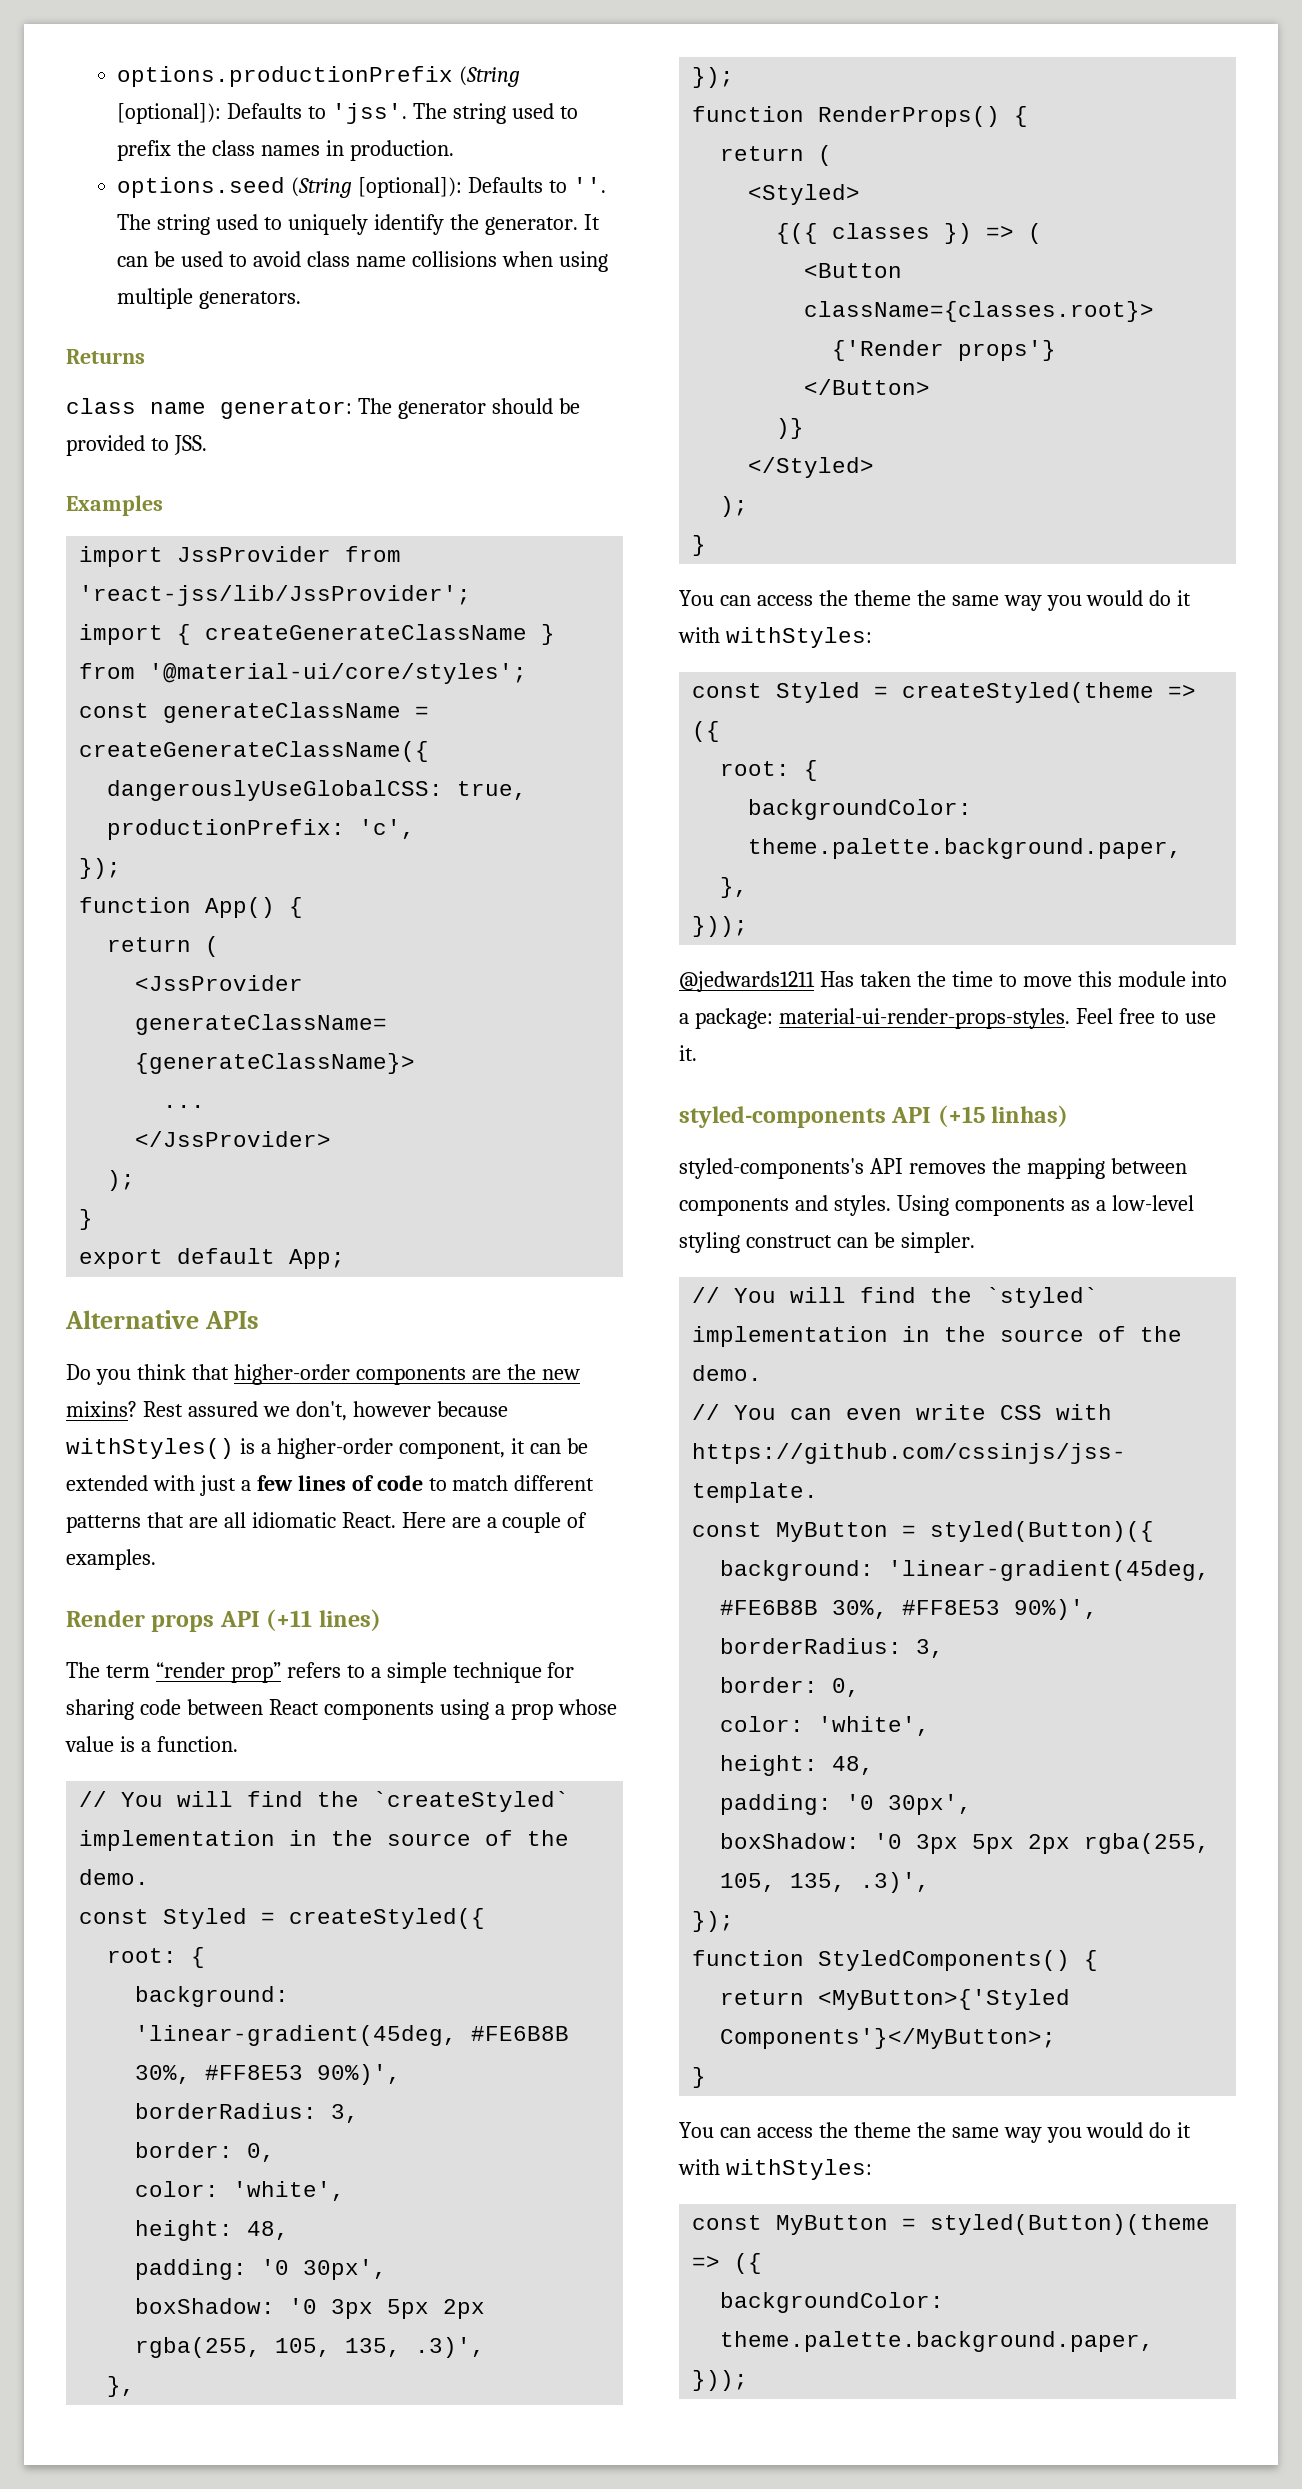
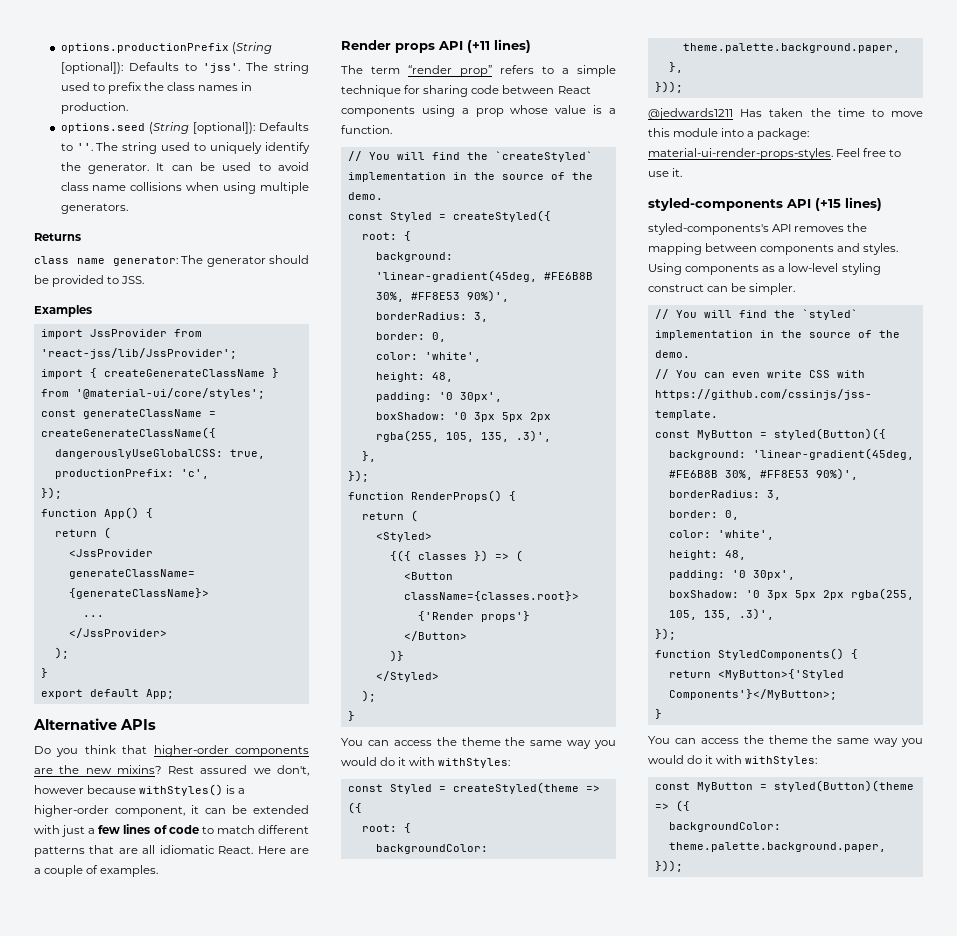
[991,1105,1069,1127] linhas) -> [845,197,882,211] lines)

